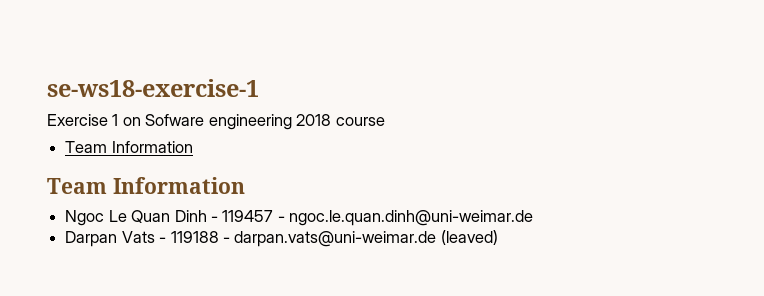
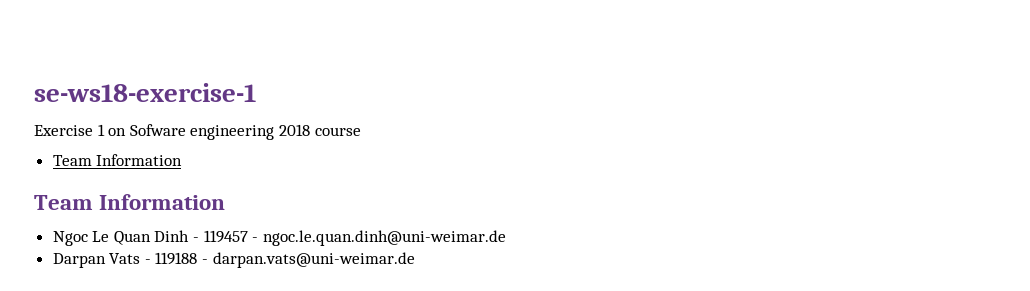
[440,230,498,245] (leaved) -> (415, 260) none

